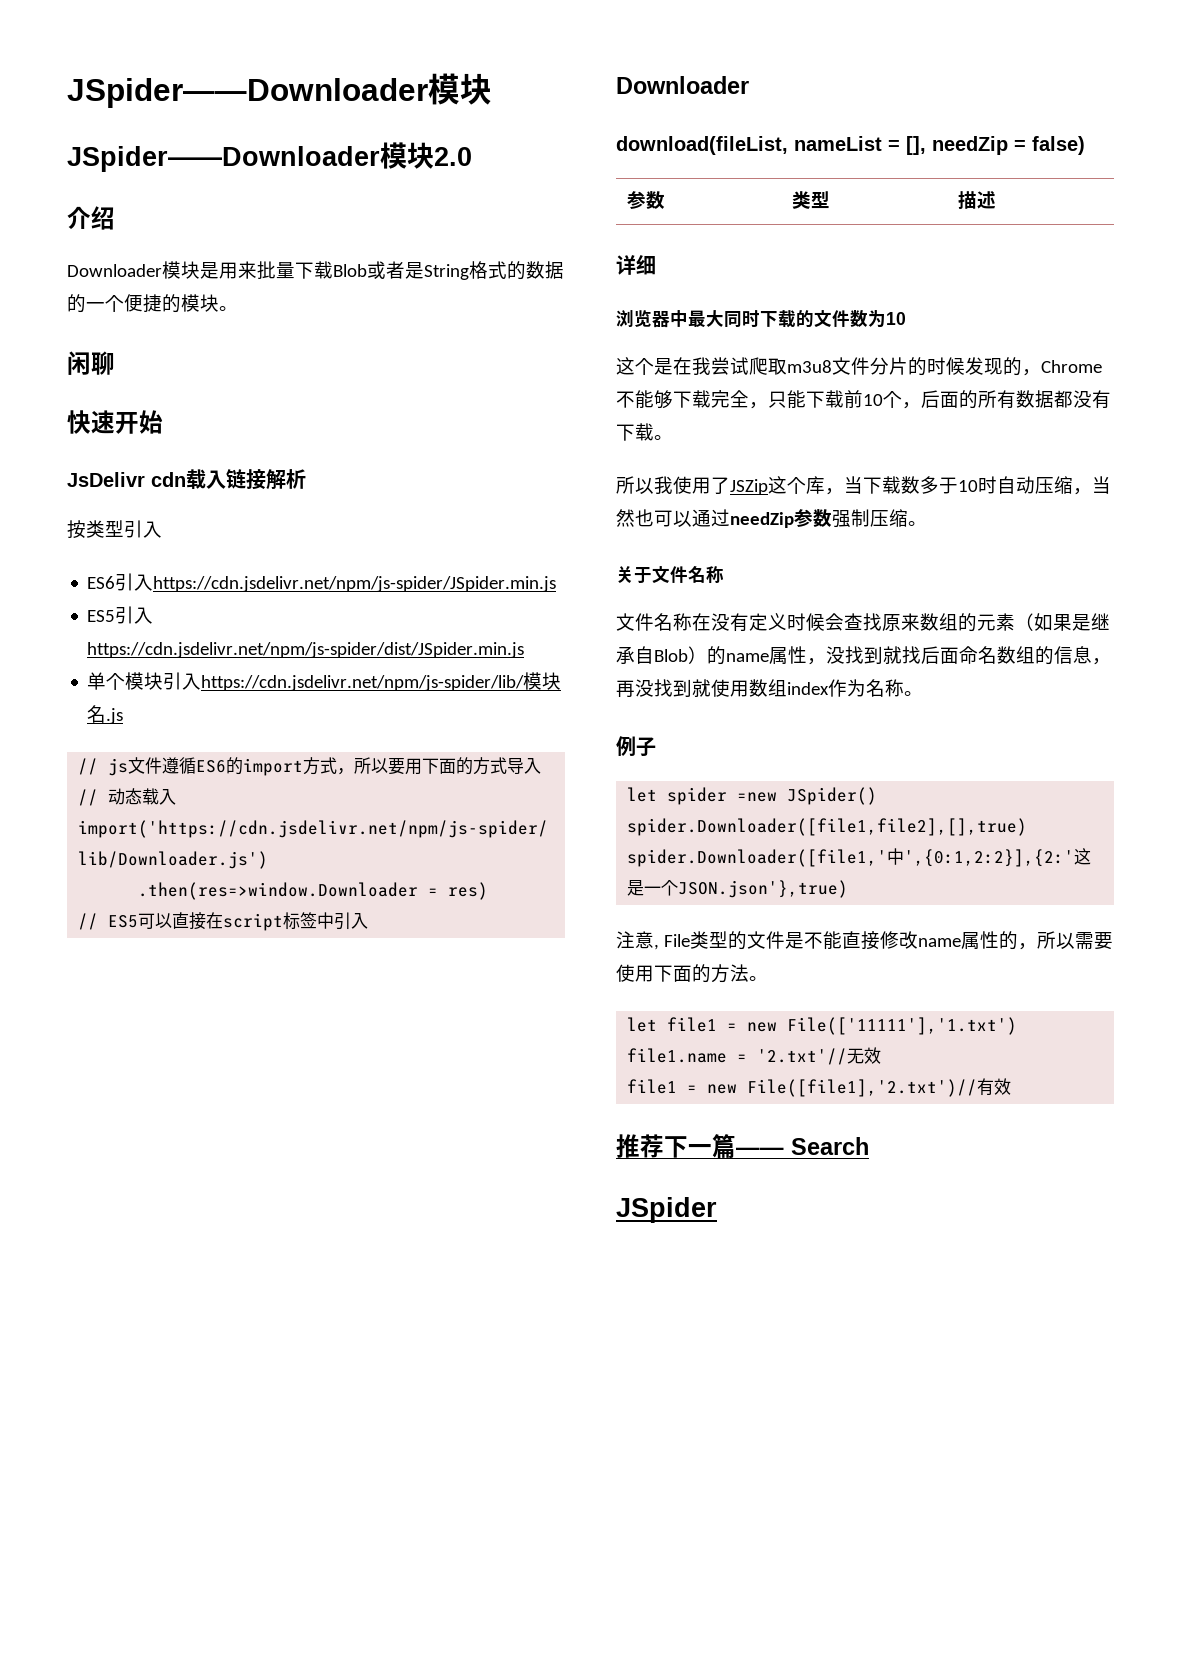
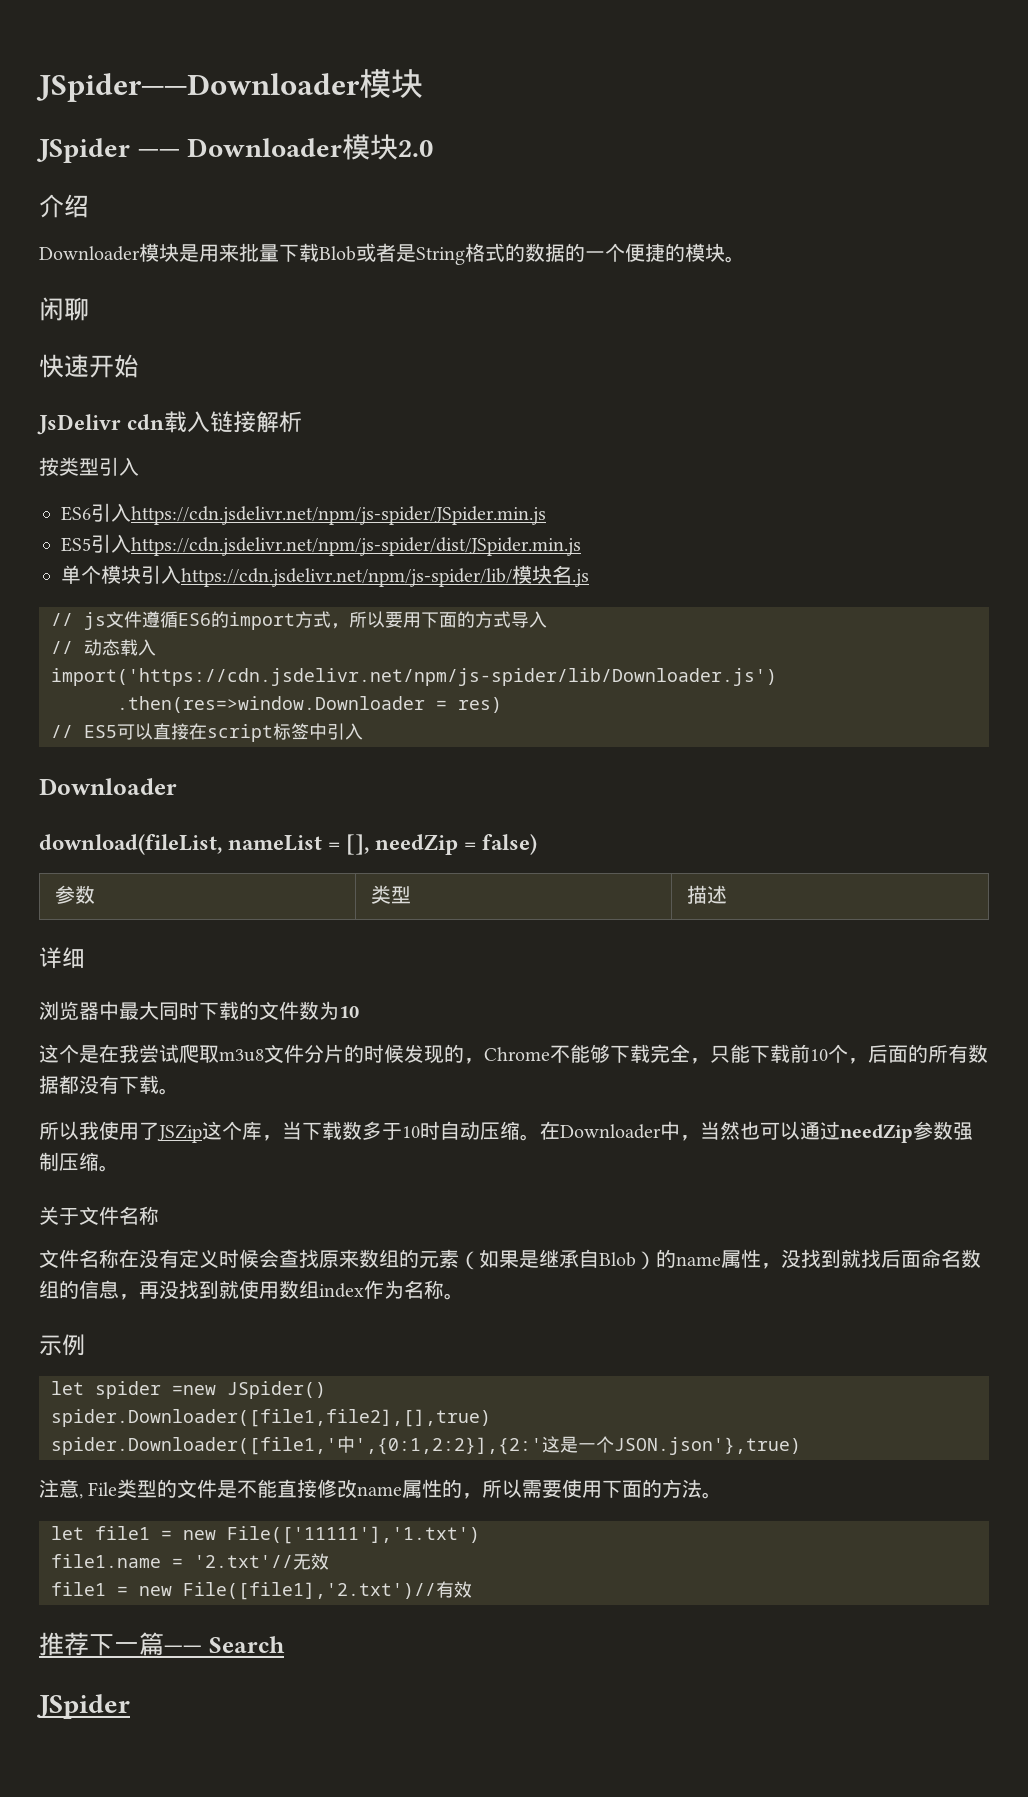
[67,146,380,172] JSpider——Downloader -> [37,138,343,163] JSpider —— Downloader
(1073, 485) none -> [520,1121,680,1141] 。在Downloader中
(923, 693) none -> [39,1335,62,1356] 示
[636,737,656,757] 子 -> (85, 1345) none

